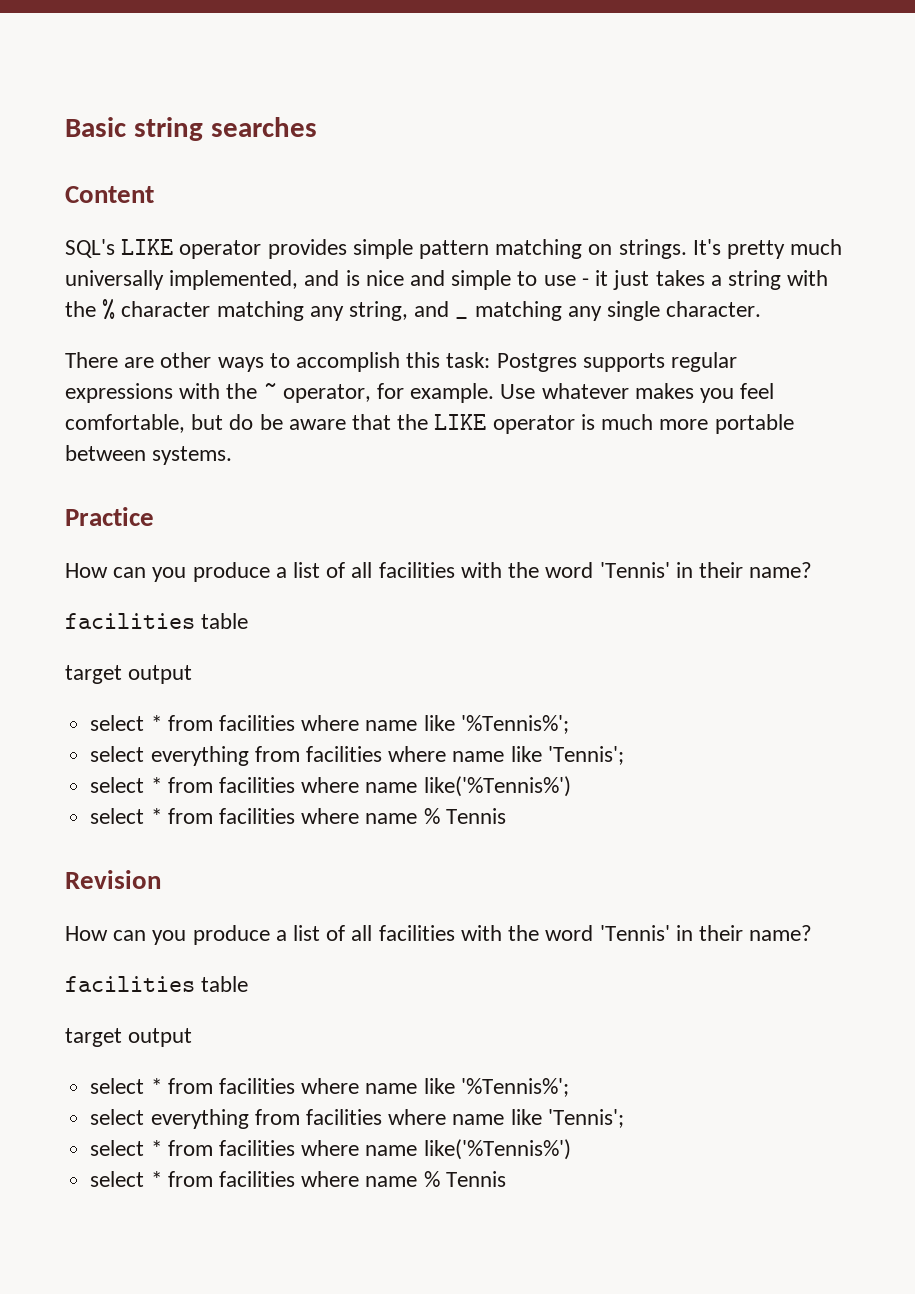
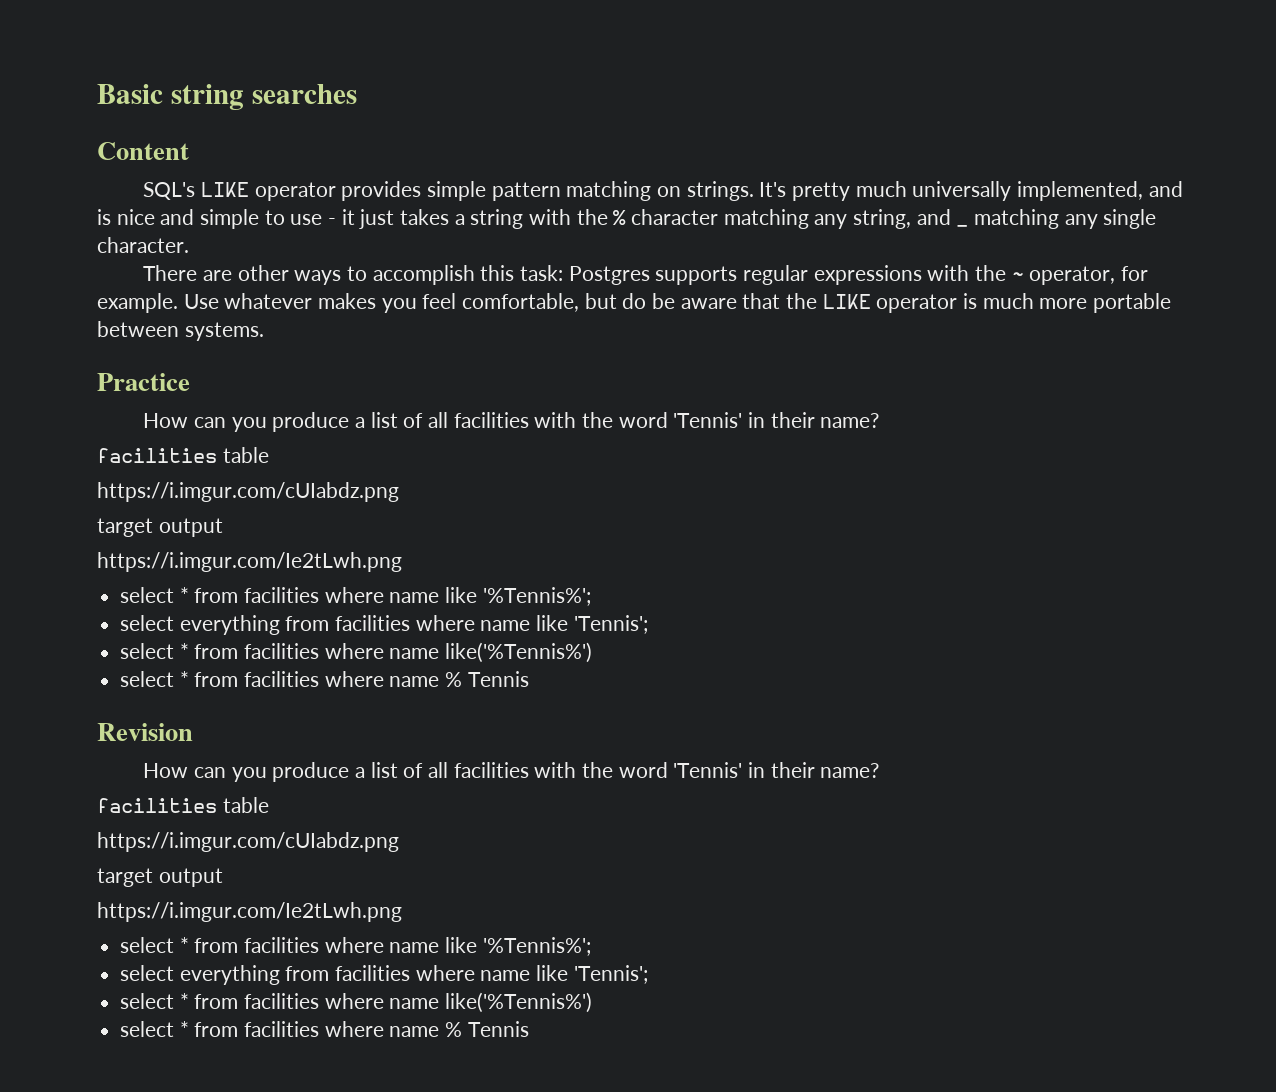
[65,665,193,684] // target output -> [97,482,399,502] [97,518,223,537] [97,552,402,572] // https://i.imgur.com/cUIabdz.png // target output // https://i.imgur.com/Ie2tLwh.png
[65,1028,193,1047] // target output -> [97,832,399,852] [97,868,223,887] [97,902,402,922] // https://i.imgur.com/cUIabdz.png // target output // https://i.imgur.com/Ie2tLwh.png

